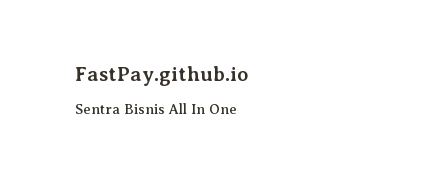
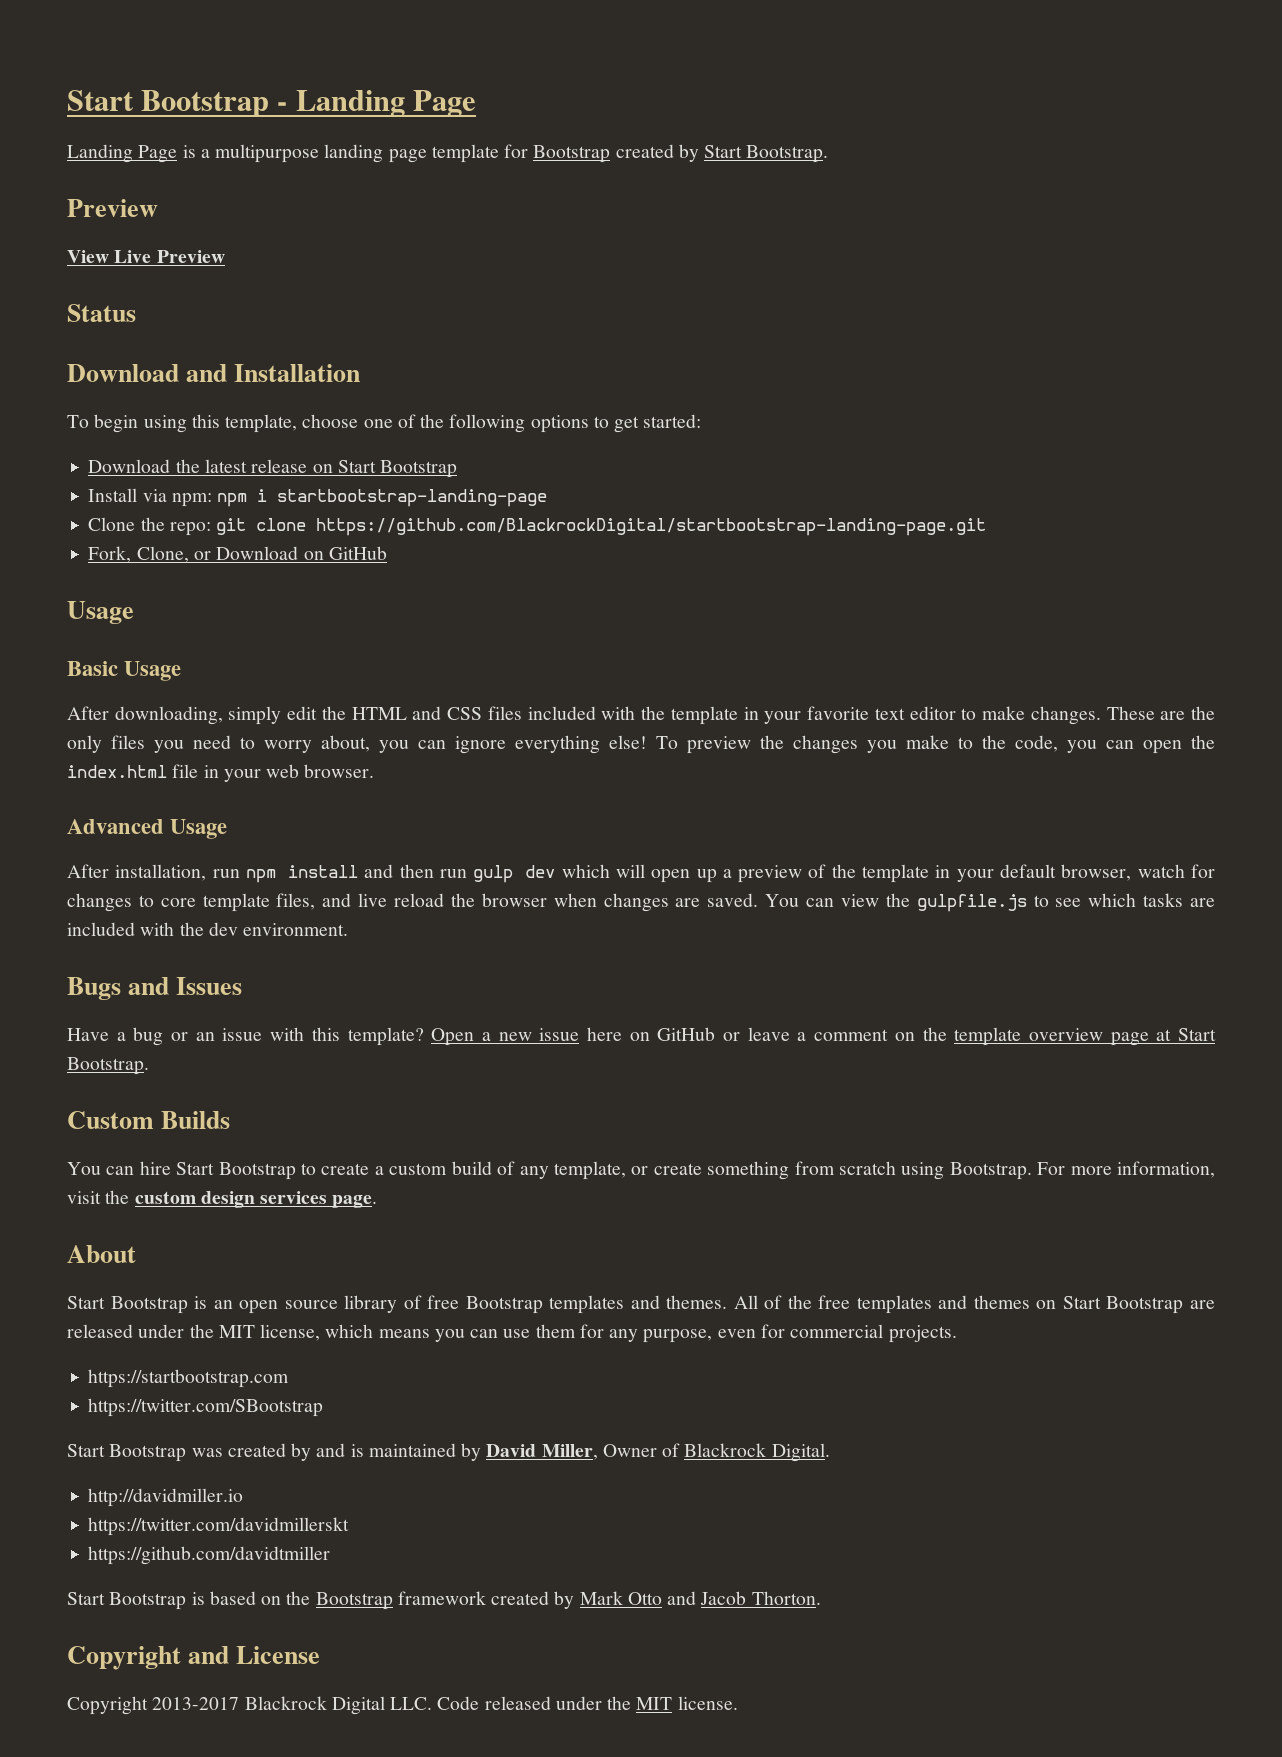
[75,66,248,86] [75,103,237,114] FastPay.github.io // Sentra Bisnis All In One -> [67,90,476,117] [67,144,829,163] [67,199,158,217] [67,250,225,263] [67,304,136,322] [67,364,361,382] [67,414,702,433] [88,459,458,478] [88,488,548,507] [88,517,987,536] [88,546,387,563] [67,601,134,624] [67,661,182,681] [67,706,1215,725] [67,735,1215,754] [67,764,375,782] [67,819,228,839] [67,864,1216,883] [67,893,1215,912] [67,922,349,936] [67,977,243,1000] [67,1027,1216,1046] [67,1057,149,1075] [67,1111,231,1129] [67,1161,1215,1180] [67,1190,378,1208] [67,1245,136,1263] [67,1295,1215,1314] [67,1324,957,1343] [88,1369,290,1388] [88,1398,324,1417] [67,1443,830,1462] [88,1488,244,1507] [88,1517,350,1536] [88,1546,331,1565] [67,1591,821,1610] [67,1646,321,1670] [67,1696,738,1715] Start Bootstrap - Landing Page // Landing Page is a multipurpose landing page template for Bootstrap created by Start Bootstrap. // Preview // View Live Preview // Status // Download and Installation // To begin using this template, choose one of the following options to get started: // Download the latest release on Start Bootstrap // Install via npm: npm i startbootstrap-landing-page // Clone the repo: git clone https://github.com/BlackrockDigital/startbootstrap-landing-page.git // Fork, Clone, or Download on GitHub // Usage // Basic Usage // After downloading, simply edit the HTML and CSS files included with the template in your favorite text editor to make changes. These are the only files you need to worry about, you can ignore everything else! To preview the changes you make to the code, you can open the index.html file in your web browser. // Advanced Usage // After installation, run npm install and then run gulp dev which will open up a preview of the template in your default browser, watch for changes to core template files, and live reload the browser when changes are saved. You can view the gulpfile.js to see which tasks are included with the dev environment. // Bugs and Issues // Have a bug or an issue with this template? Open a new issue here on GitHub or leave a comment on the template overview page at Start Bootstrap. // Custom Builds // You can hire Start Bootstrap to create a custom build of any template, or create something from scratch using Bootstrap. For more information, visit the custom design services page. // About // Start Bootstrap is an open source library of free Bootstrap templates and themes. All of the free templates and themes on Start Bootstrap are released under the MIT license, which means you can use them for any purpose, even for commercial projects. // https://startbootstrap.com // https://twitter.com/SBootstrap // Start Bootstrap was created by and is maintained by David Miller, Owner of Blackrock Digital. // http://davidmiller.io // https://twitter.com/davidmillerskt // https://github.com/davidtmiller // Start Bootstrap is based on the Bootstrap framework created by Mark Otto and Jacob Thorton. // Copyright and License // Copyright 2013-2017 Blackrock Digital LLC. Code released under the MIT license.

